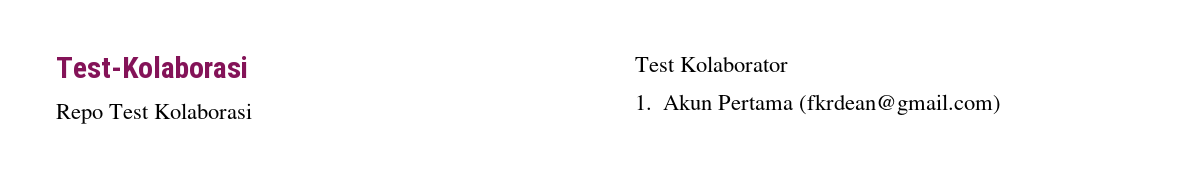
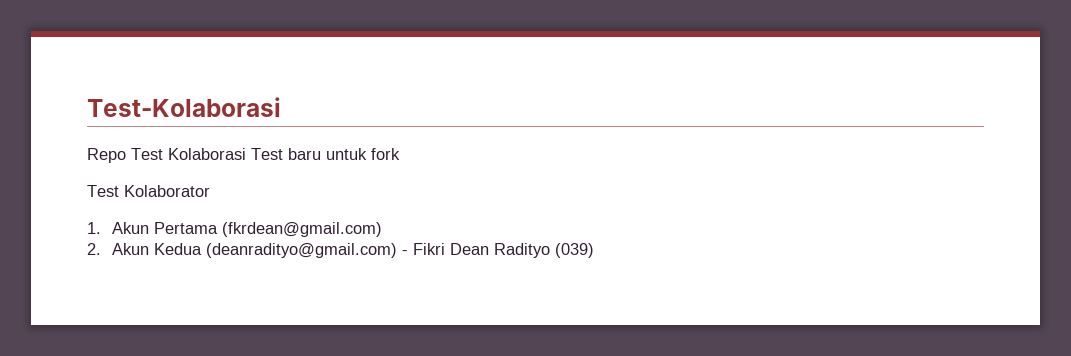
(253, 111) none -> [251,148,400,160] Test baru untuk fork
(1002, 104) none -> [87,243,594,258] // 2. Akun Kedua (deanradityo@gmail.com) - Fikri Dean Radityo (039)

